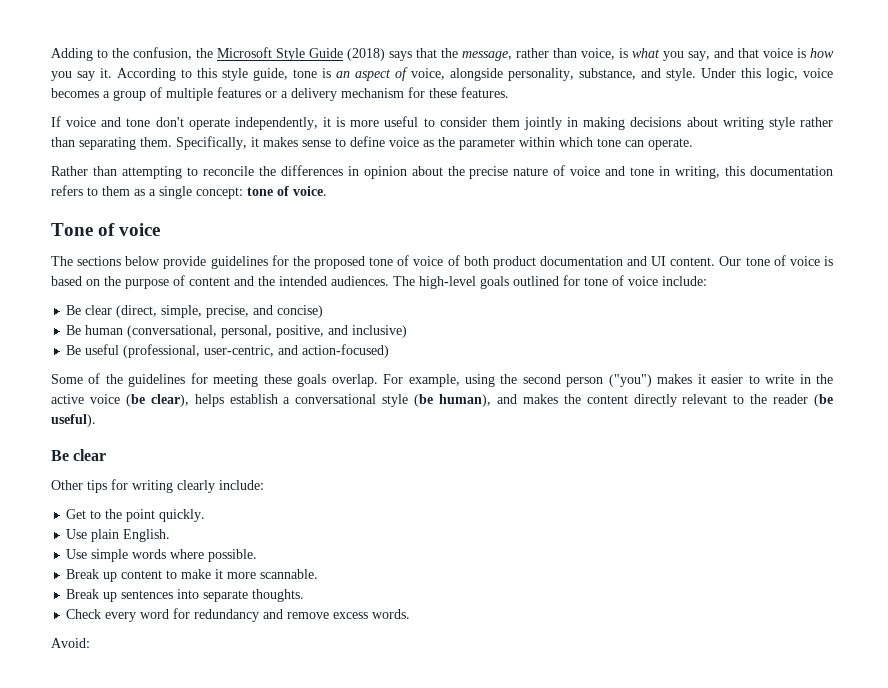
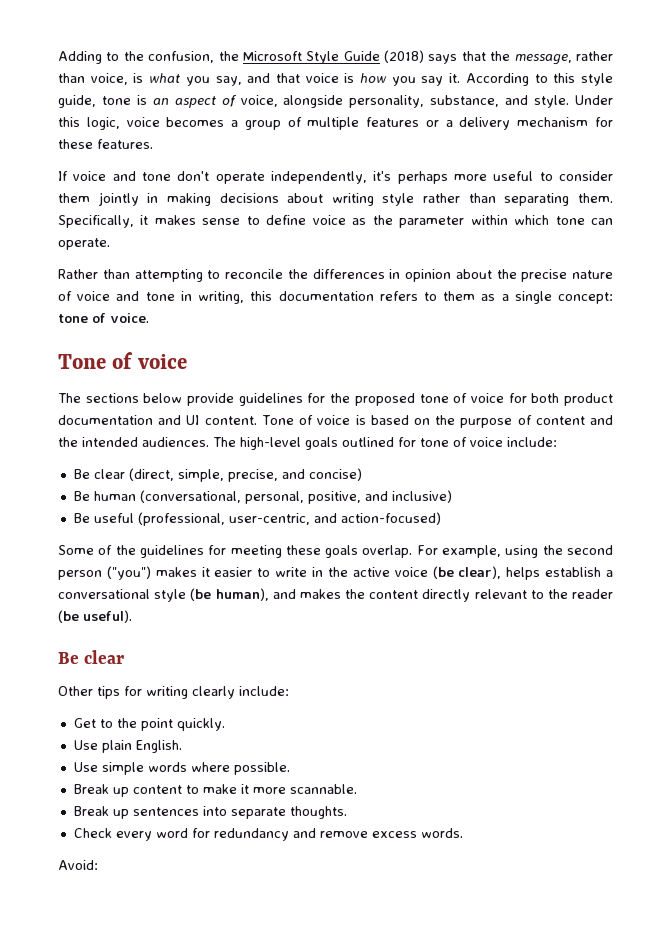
[323,117,346,127] it is -> [373,171,448,184] it's perhaps
[447,255,460,266] of -> [508,393,527,403] for
[719,256,770,266] Our tone -> [261,415,294,425] Tone

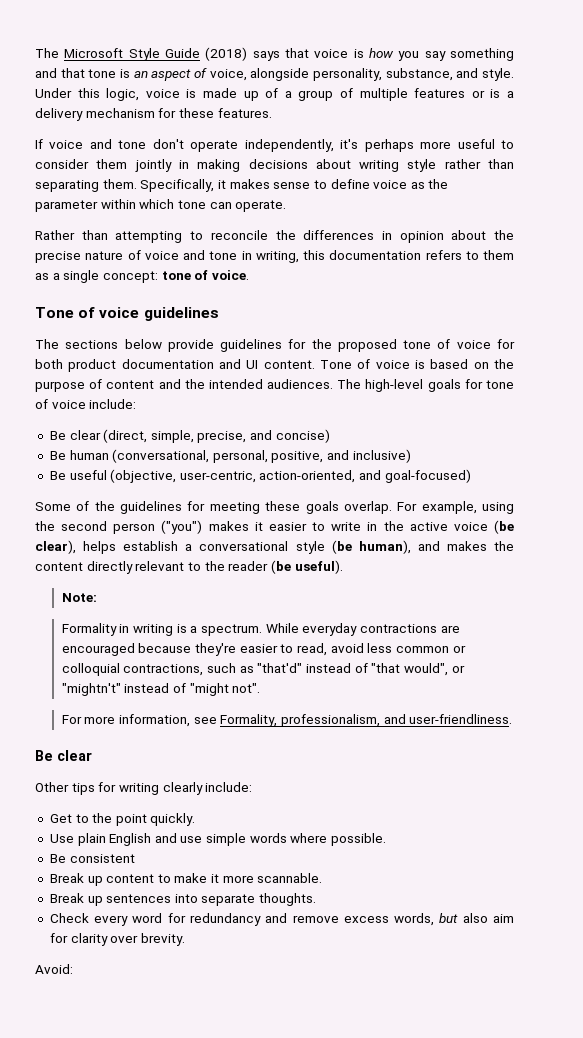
[58,51,239,64] Adding to the confusion, the -> [35,48,59,58] The
[490,51,613,65] [58,73,300,86] the message, rather than voice, is what you say, and that -> (309, 53) none
[449,73,613,86] [58,95,96,108] it. According to this style guide, -> [449,48,514,61] [35,68,85,78] something and that
[166,117,225,127] becomes -> [186,88,279,101] is made up of
(439, 123) none -> [490,89,501,98] is
(187, 361) none -> [143,307,219,321] guidelines
[342,437,394,447] outlined -> (461, 385) none
[137,512,441,526] (professional, user-centric, and action-focused) -> [110,469,471,483] (objective, user-centric, action-oriented, and goal-focused)
(132, 616) none -> [61,593,97,602] [61,623,460,636] [61,643,466,656] [61,663,465,676] [61,683,261,696] [61,714,513,727] // Note: // Formality in writing is a spectrum. While everyday contractions are encouraged because they're easier to read, avoid less common or colloquial contractions, such as "that'd" instead of "that would", or "mightn't" instead of "might not". // For more information, see Formality, professionalism, and user-friendliness.
[135,740,182,753] [73,762,98,772] English. // Use -> [109,833,203,846] English and use
(290, 768) none -> [49,854,135,863] // Be consistent
[420,828,463,838] words. -> [394,913,515,926] [49,933,185,946] words, but also aim for clarity over brevity.

